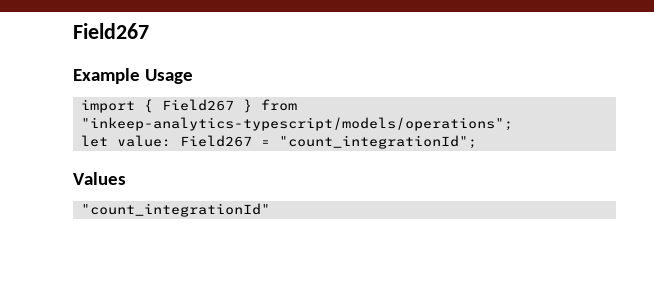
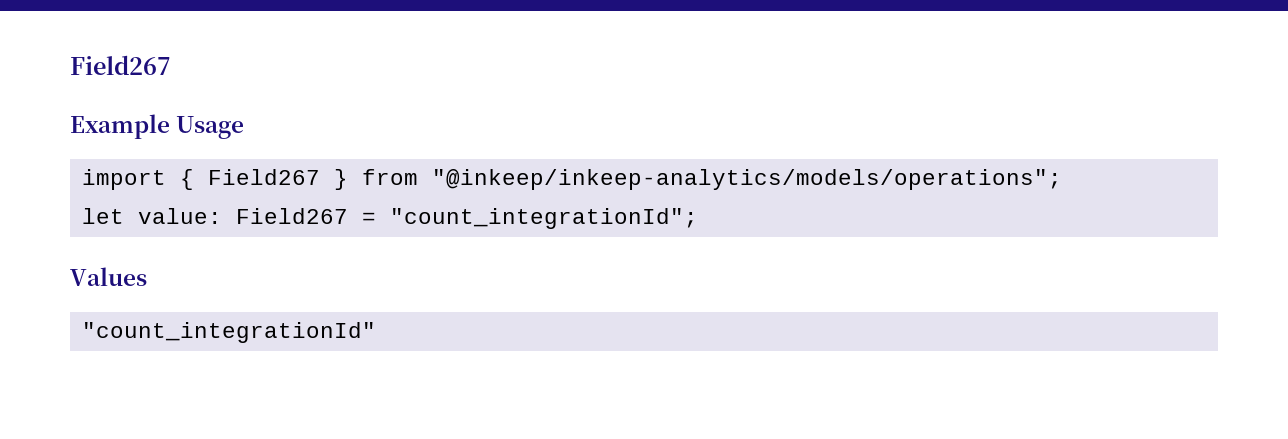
[81,117,514,131] "inkeep-analytics-typescript/models/operations"; -> [432,169,1063,190] "@inkeep/inkeep-analytics/models/operations";

